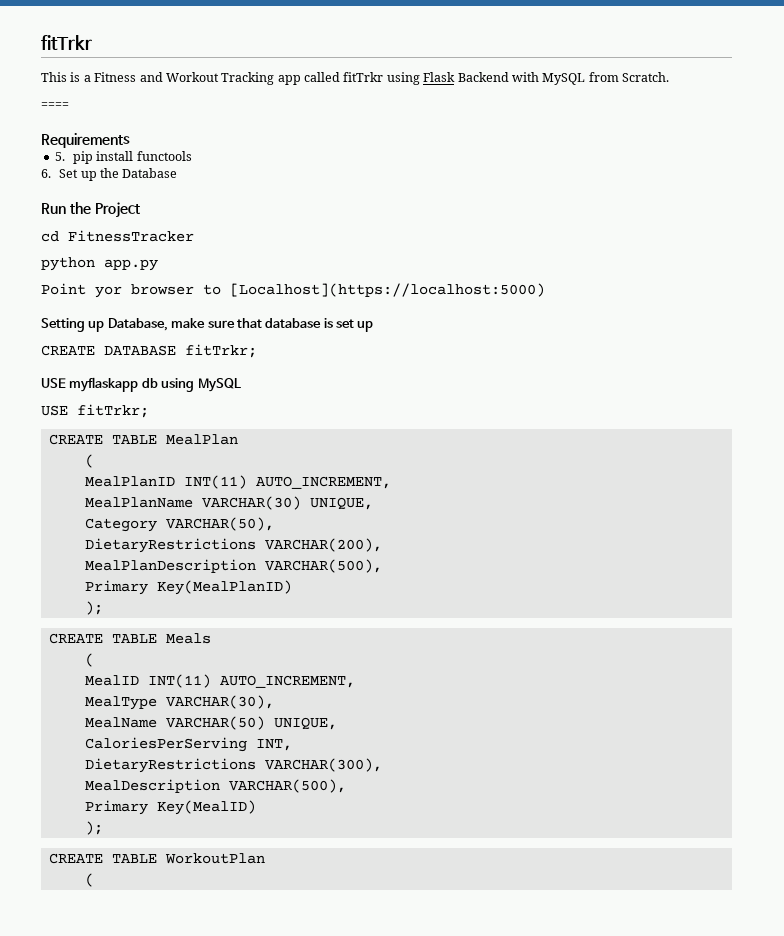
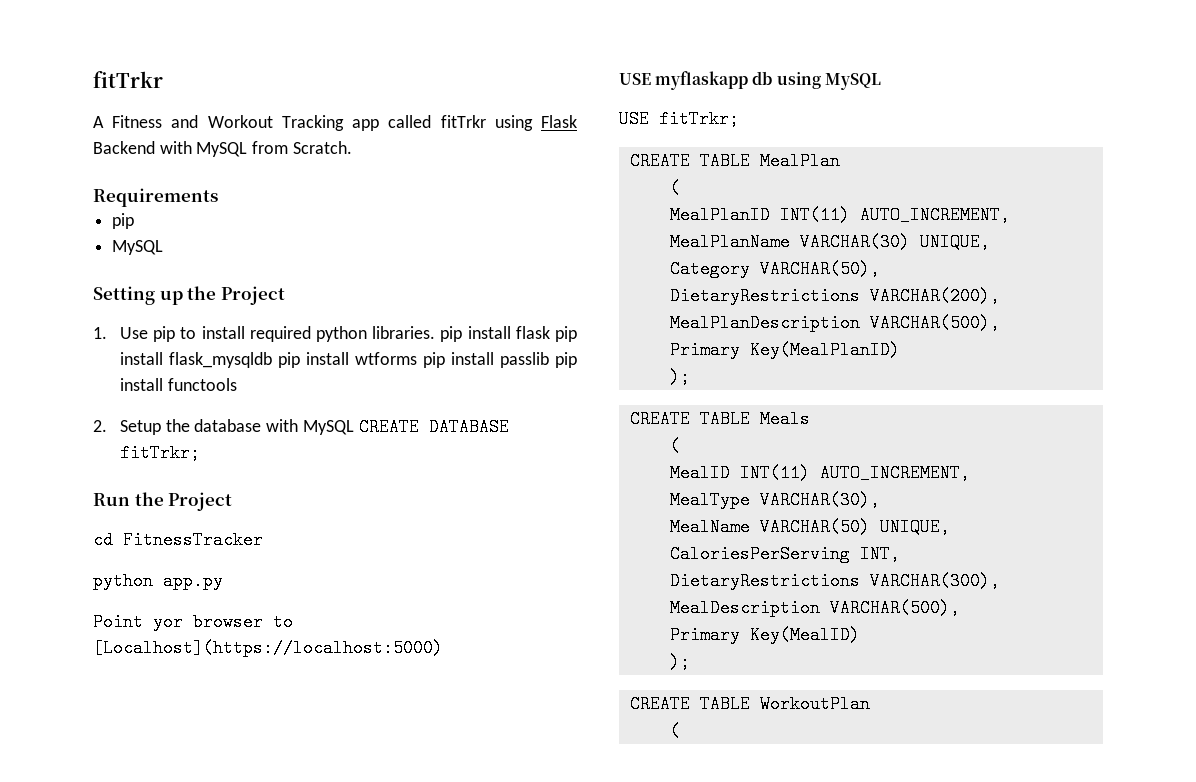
[41,72,91,82] This is a -> [93,116,104,128] A
[41,102,69,109] // ==== -> (352, 147) none
[54,151,192,164] [41,168,178,181] 5. pip install functools // 6. Set up the Database -> [112,213,135,229] [112,240,164,255] [93,286,285,305] [93,326,577,342] [120,352,577,368] [120,378,237,391] [93,418,509,436] [120,444,201,462] pip // MySQL // Setting up the Project // 1. Use pip to install required python libraries. pip install flask pip install flask_mysqldb pip install wtforms pip install passlib pip install functools // 2. Setup the database with MySQL CREATE DATABASE fitTrkr;
[41,318,374,332] [41,344,257,358] // Setting up Database, make sure that database is set up // CREATE DATABASE fitTrkr; -> (443, 648) none

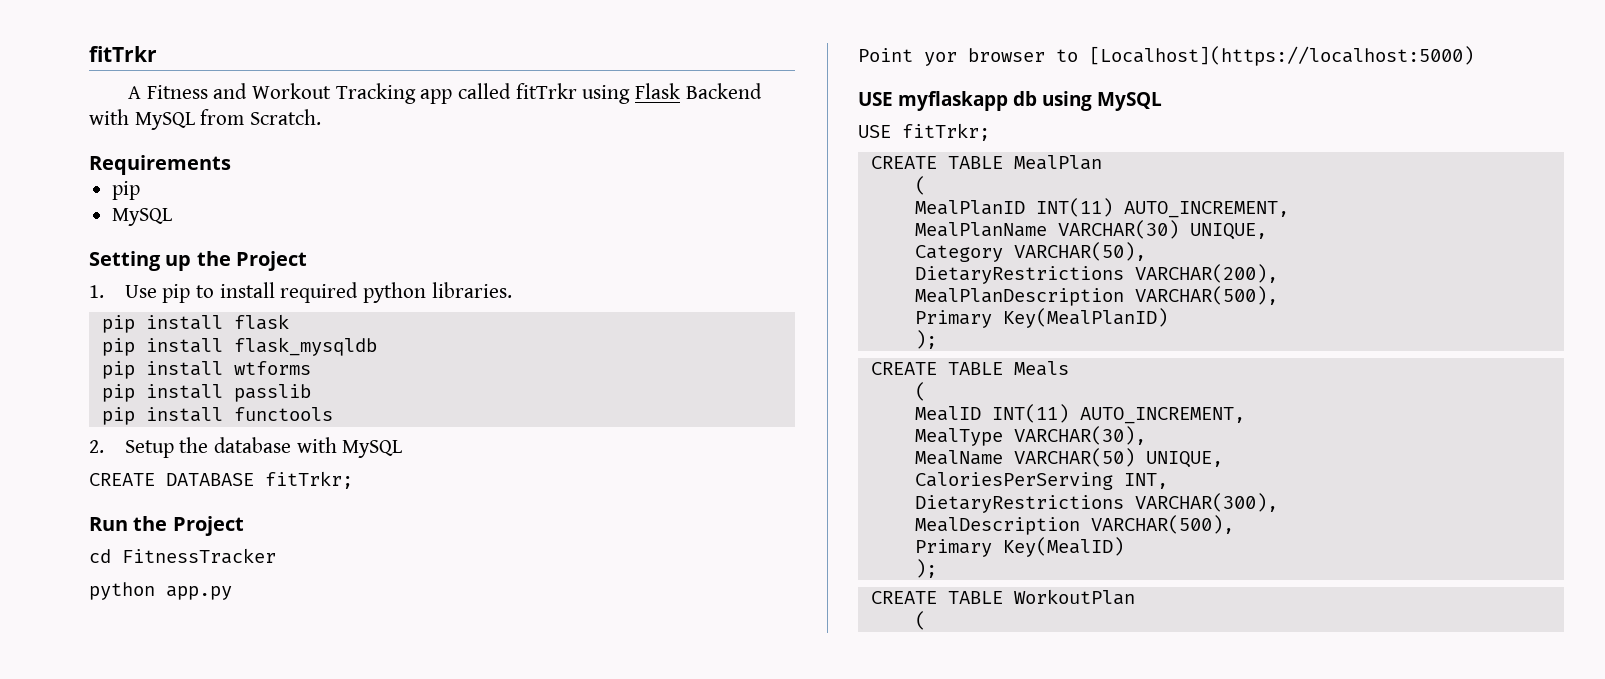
(436, 332) none -> (512, 290) //
(550, 332) none -> (289, 322) //
(273, 360) none -> (377, 346) //
(418, 358) none -> (311, 368) //
(550, 360) none -> (311, 393) //
(354, 427) none -> (403, 449) //

